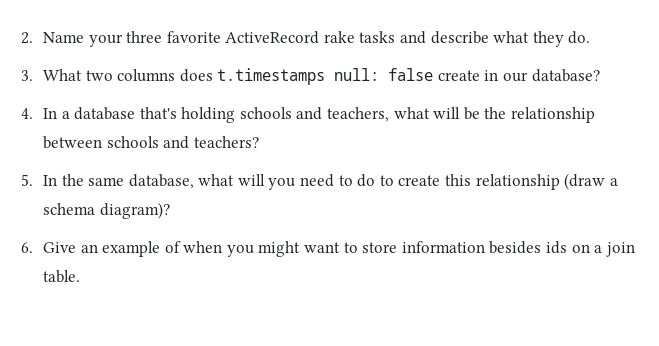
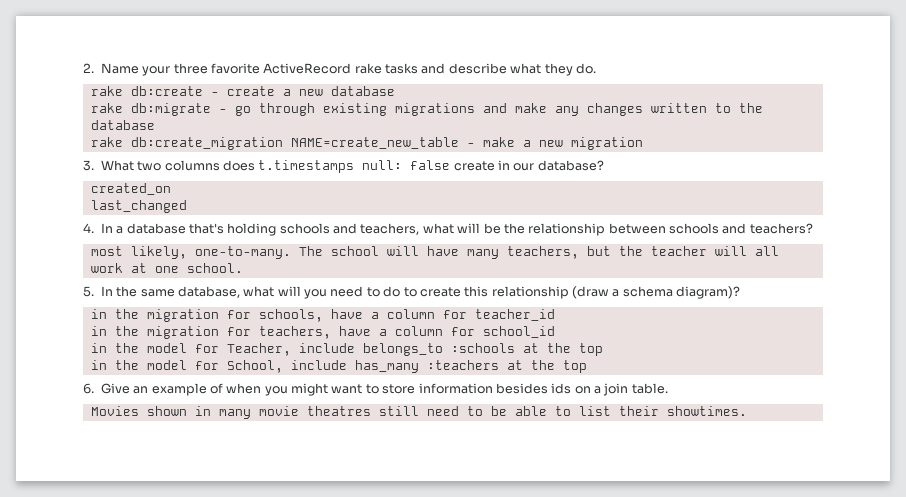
(591, 37) none -> [90,86,395,96] [90,103,763,116] [90,120,155,130] [90,137,643,150] // rake db:create - create a new database // rake db:migrate - go through existing migrations and make any changes written to the database // rake db:create_migration NAME=create_new_table - make a new migration
(600, 75) none -> [90,183,171,195] [90,200,187,213] // created_on // last_changed
(259, 142) none -> [90,246,779,259] [90,263,243,273] // most likely, one-to-many. The school will have many teachers, but the teacher will all work at one school.
(170, 210) none -> [90,309,555,322] [90,326,555,339] [90,343,603,356] [90,360,587,373] // in the migration for schools, have a column for teacher_id // in the migration for teachers, have a column for school_id // in the model for Teacher, include belongs_to :schools at the top // in the model for School, include has_many :teachers at the top
(80, 276) none -> [90,406,747,419] // Movies shown in many movie theatres still need to be able to list their showtimes.

